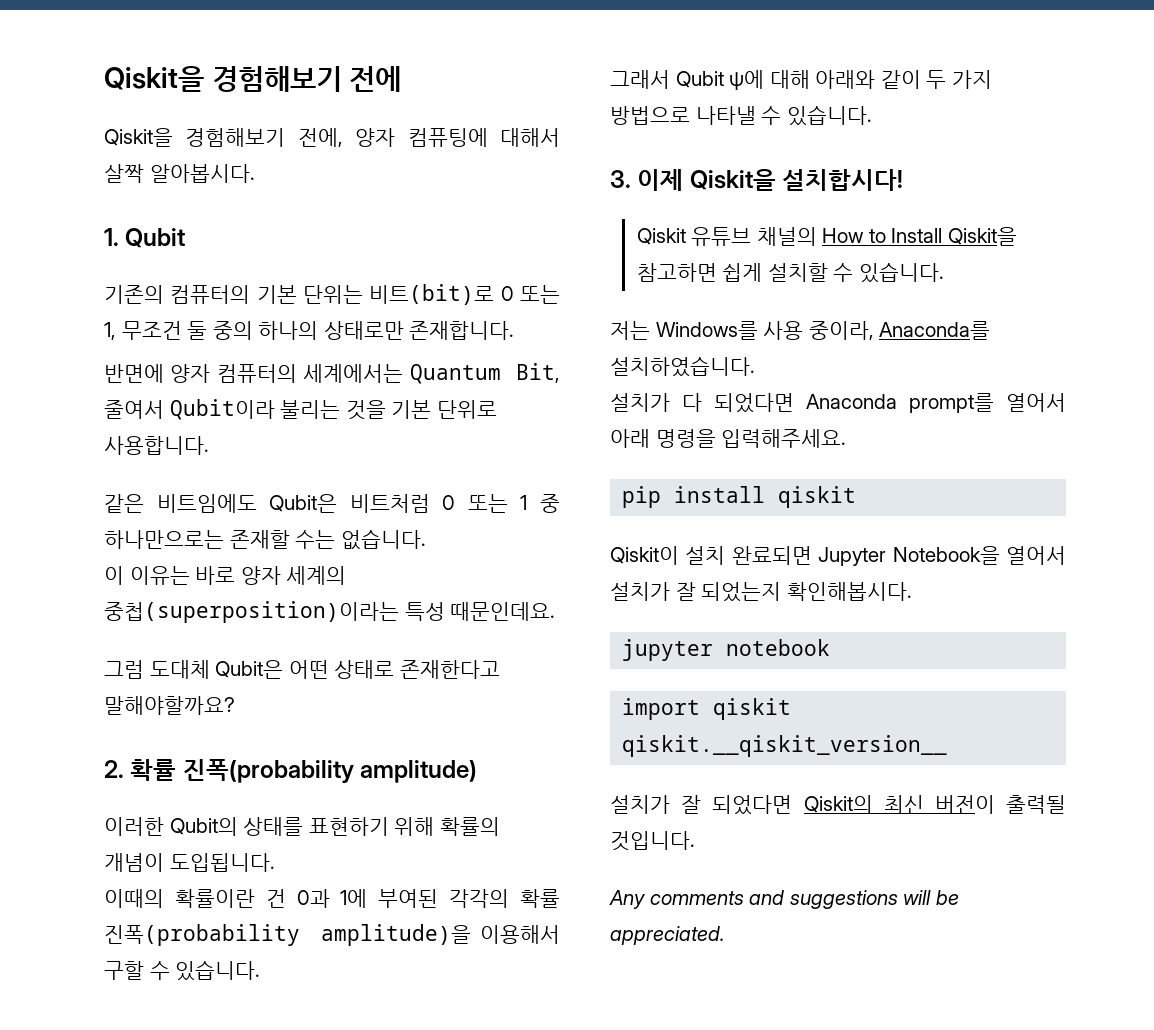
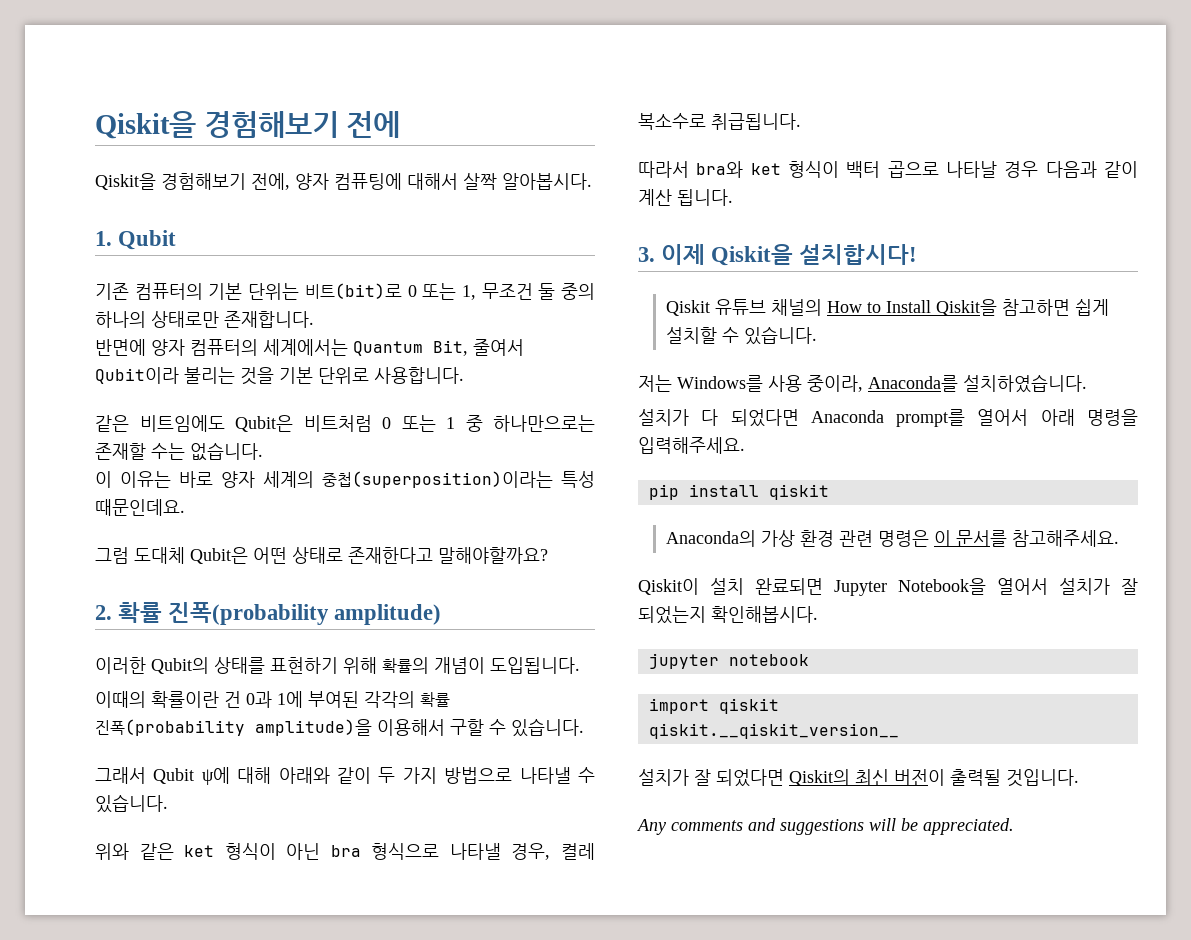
[104,285,164,304] 기존의 -> [95,283,129,300] 기존
(872, 115) none -> [95,843,595,860] [638,113,801,130] [638,161,1138,178] [638,189,733,206] // 위와 같은 ket 형식이 아닌 bra 형식으로 나타낼 경우, 켤레 복소수로 취급됩니다. // 따라서 bra와 ket 형식이 백터 곱으로 나타날 경우 다음과 같이 계산 됩니다.
(857, 497) none -> [665,530,1119,547] // Anaconda의 가상 환경 관련 명령은 이 문서를 참고해주세요.

